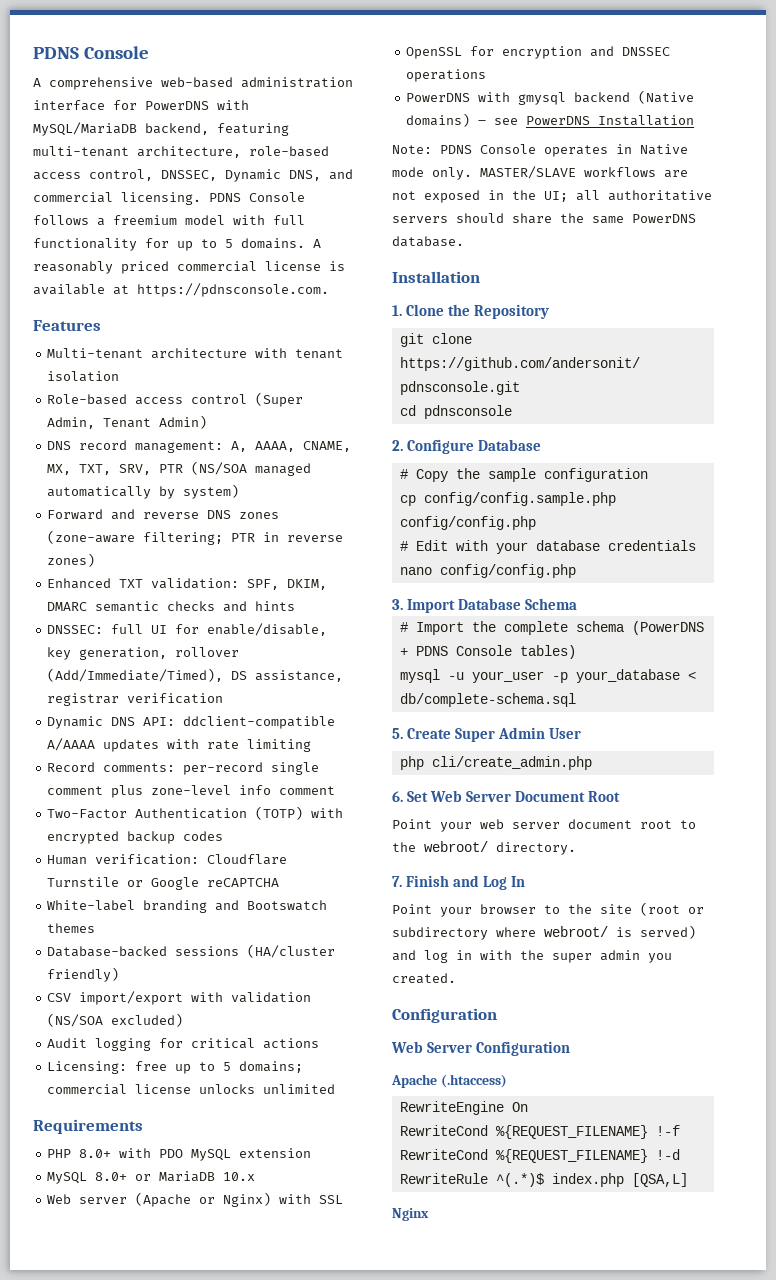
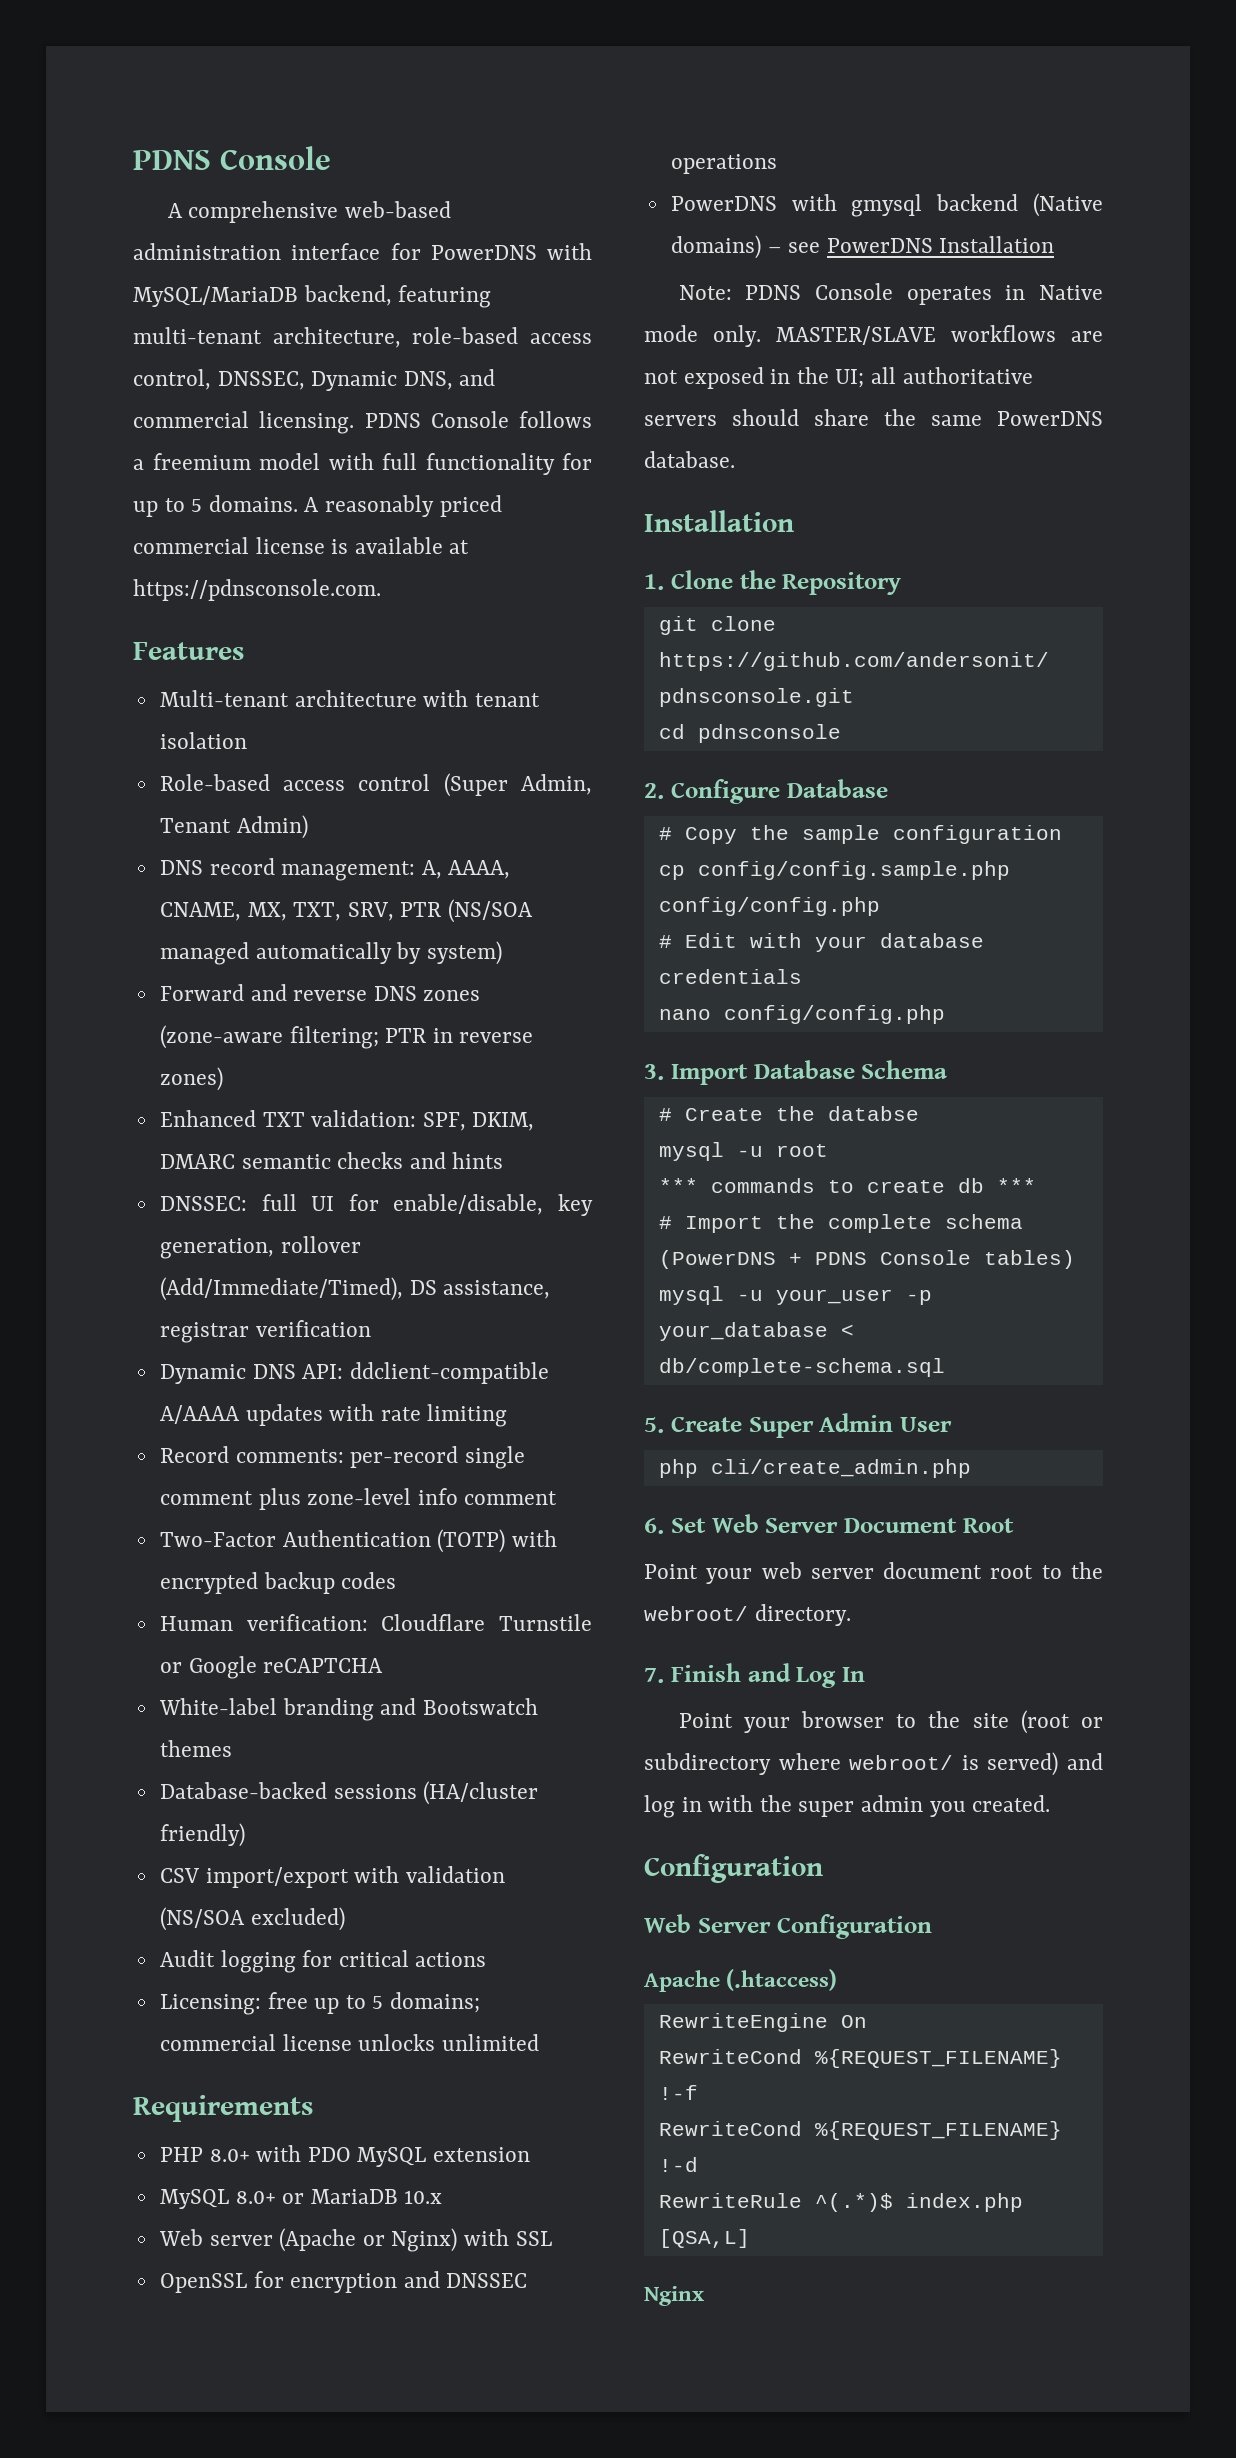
(578, 604) none -> [658,1106,919,1121] [658,1142,828,1161] [658,1178,1036,1193] // # Create the databse // mysql -u root // *** commands to create db ***

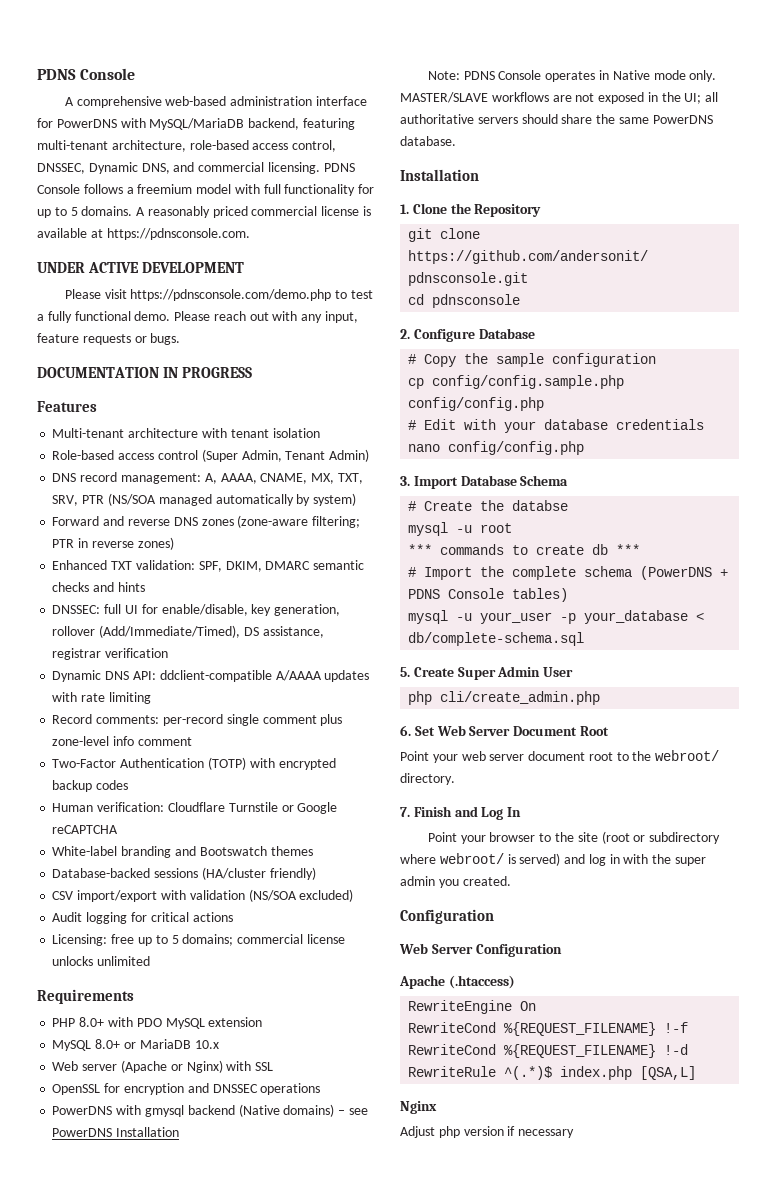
(381, 590) none -> [37,262,245,273] [64,289,374,301] [37,311,359,323] [37,333,181,345] [37,367,253,378] // UNDER ACTIVE DEVELOPMENT // Please visit https://pdnsconsole.com/demo.php to test a fully functional demo. Please reach out with any input, feature requests or bugs. // DOCUMENTATION IN PROGRESS
(704, 2296) none -> [400,1126,575,1138] // Adjust php version if necessary

